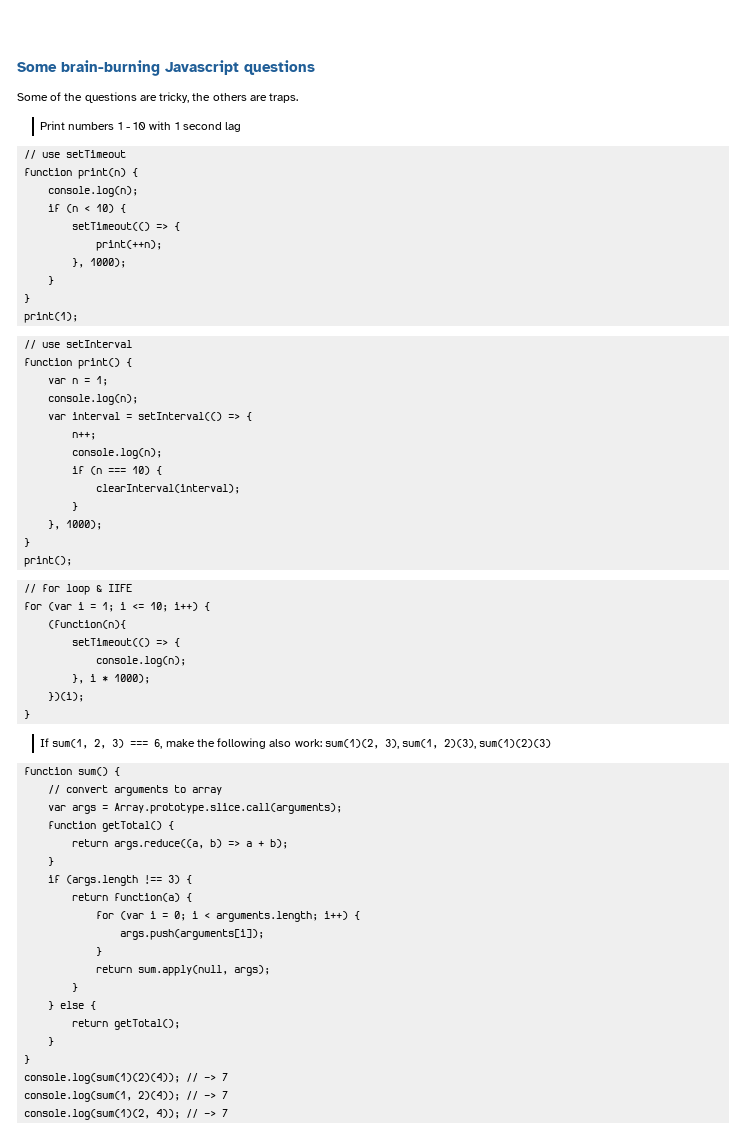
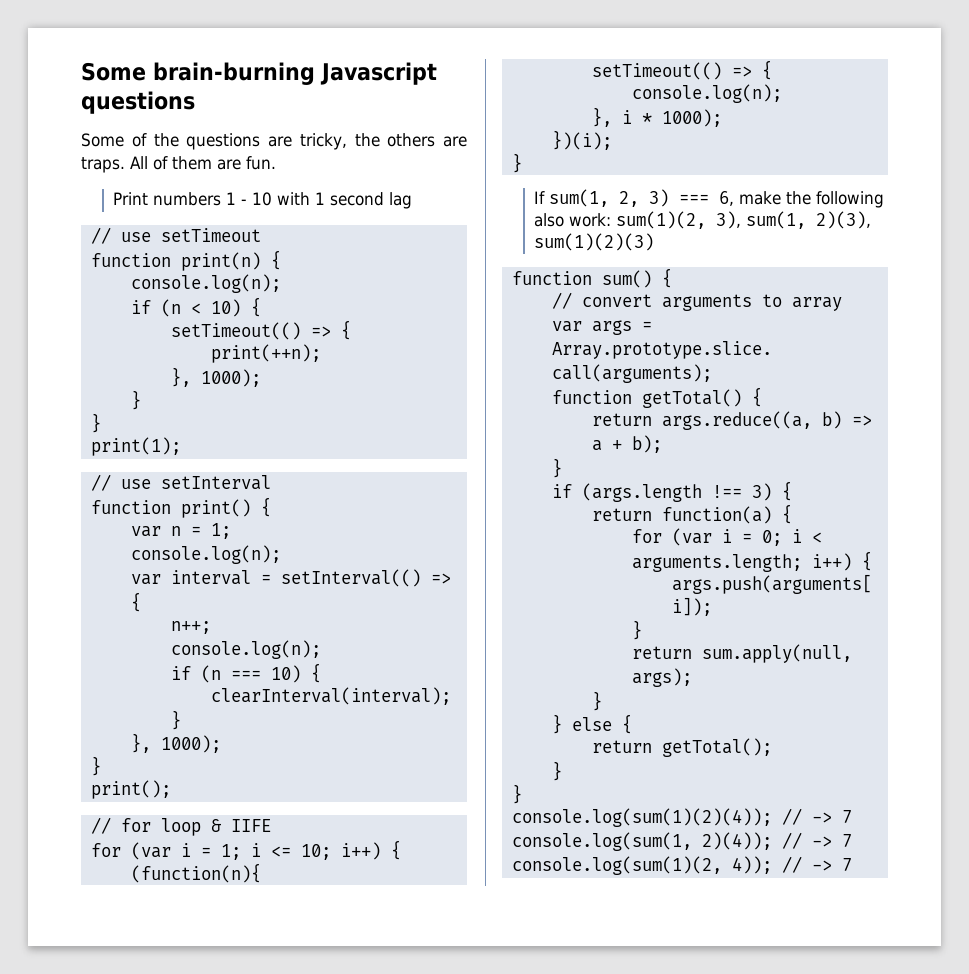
(299, 98) none -> [130,156,276,170] All of them are fun.

